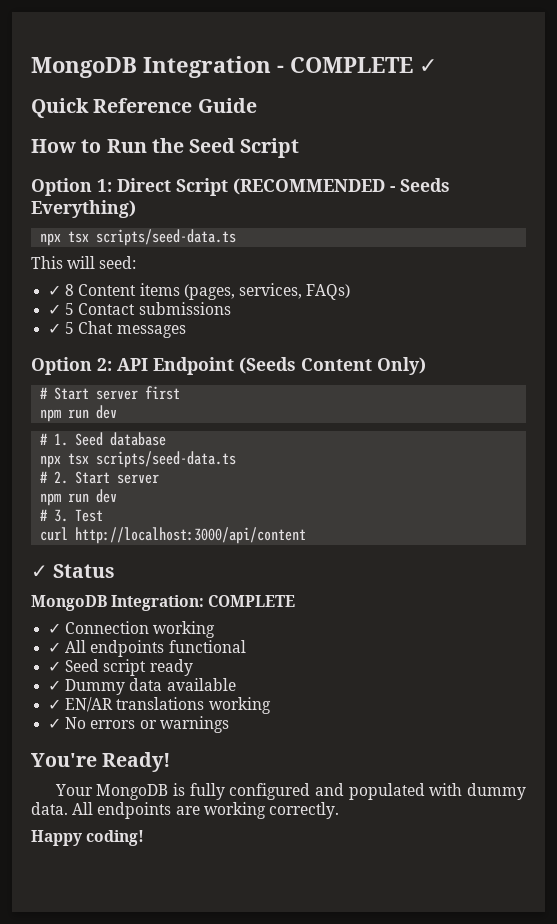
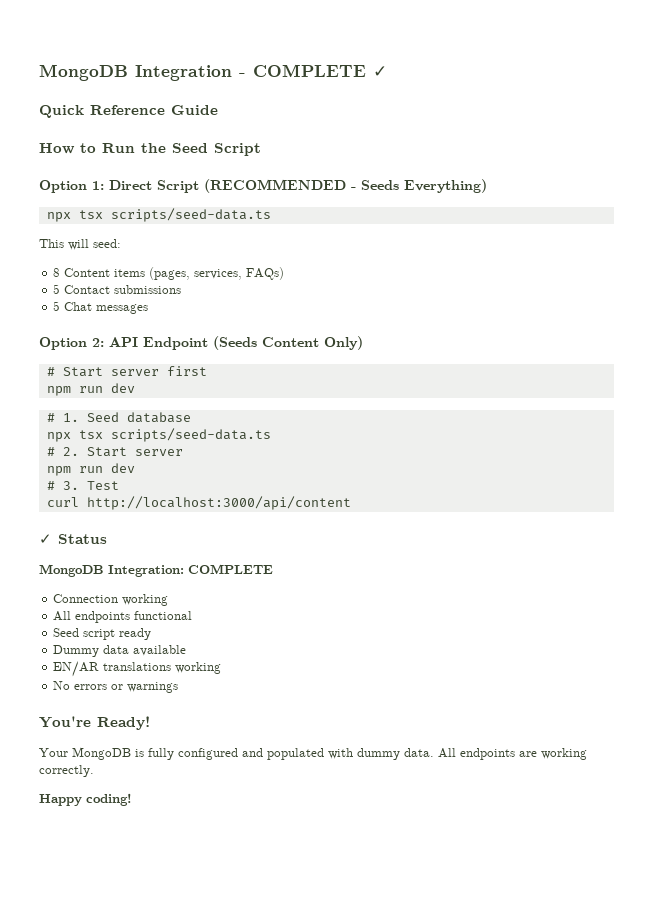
[48,285,62,296] ✓ -> (121, 243) none
[48,304,62,315] ✓ -> (285, 273) none
[48,323,62,334] ✓ -> (182, 289) none
[48,623,62,634] ✓ -> (273, 569) none
[48,642,62,653] ✓ -> (169, 600) none
[48,661,62,672] ✓ -> (193, 615) none
[48,680,62,691] ✓ -> (152, 634) none
[48,699,62,710] ✓ -> (187, 650) none
[48,718,62,729] ✓ -> (222, 668) none

